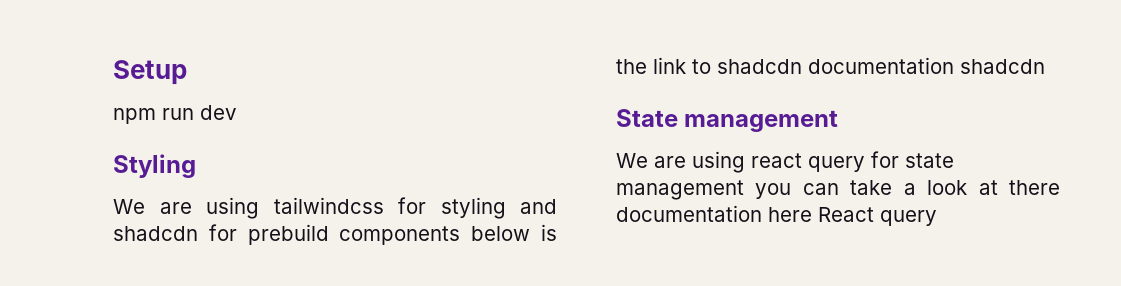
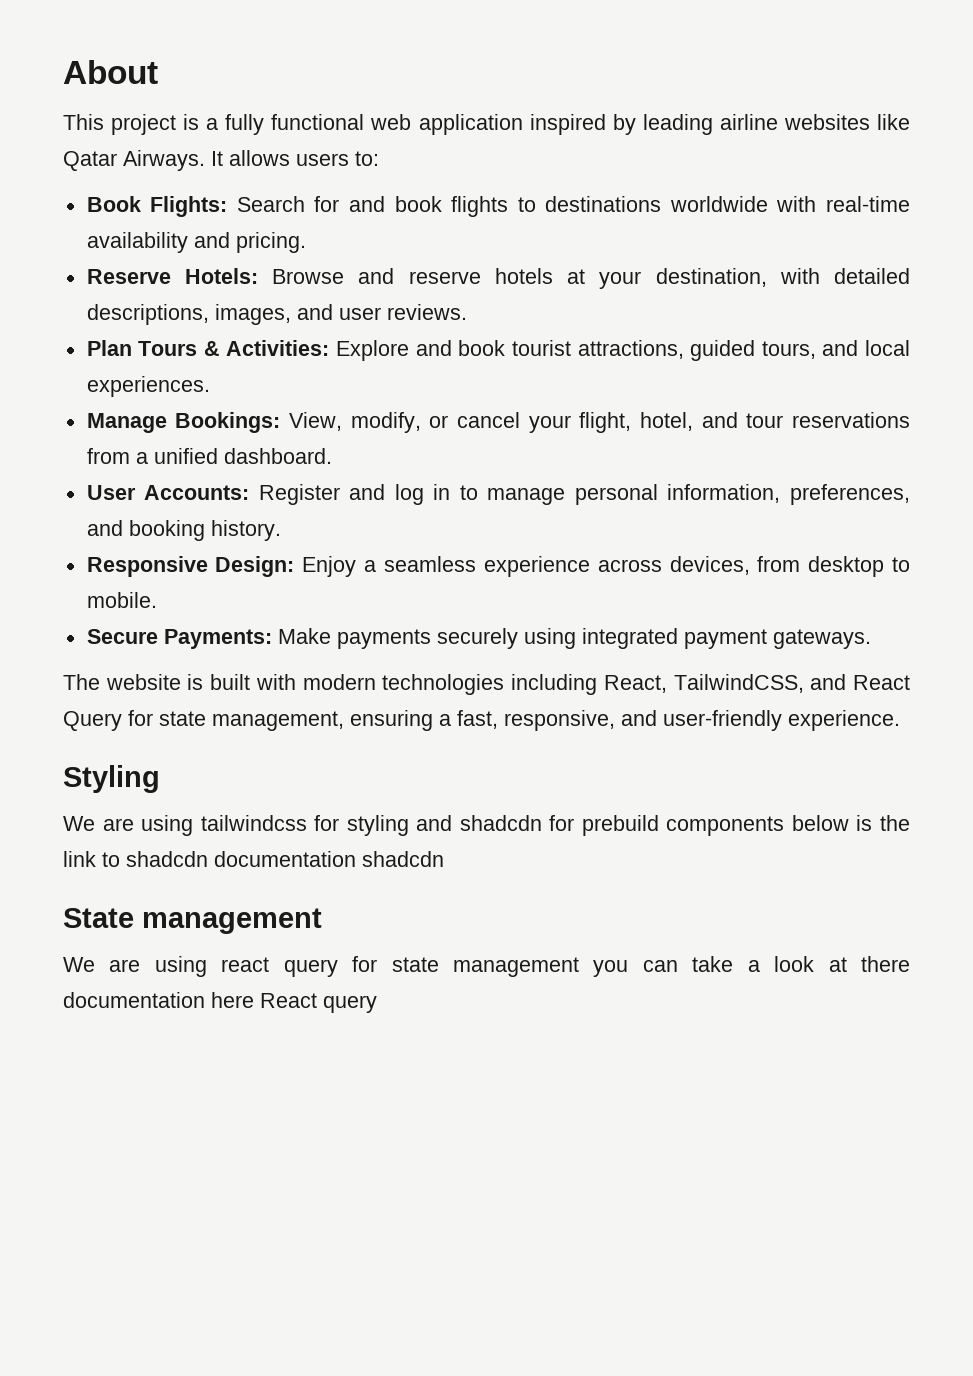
[113,60,187,85] [113,105,237,124] Setup // npm run dev -> [63,60,158,84] [63,114,911,135] [63,150,379,171] [86,196,911,217] [86,232,306,253] [86,268,911,289] [86,304,467,325] [86,340,910,361] [86,376,210,397] [86,412,910,433] [86,448,332,464] [86,484,911,505] [86,520,281,541] [86,556,911,577] [86,592,157,608] [86,628,871,649] [63,674,911,695] [63,710,900,731] About // This project is a fully functional web application inspired by leading airline websites like Qatar Airways. It allows users to: // Book Flights: Search for and book flights to destinations worldwide with real-time availability and pricing. // Reserve Hotels: Browse and reserve hotels at your destination, with detailed descriptions, images, and user reviews. // Plan Tours & Activities: Explore and book tourist attractions, guided tours, and local experiences. // Manage Bookings: View, modify, or cancel your flight, hotel, and tour reservations from a unified dashboard. // User Accounts: Register and log in to manage personal information, preferences, and booking history. // Responsive Design: Enjoy a seamless experience across devices, from desktop to mobile. // Secure Payments: Make payments securely using integrated payment gateways. // The website is built with modern technologies including React, TailwindCSS, and React Query for state management, ensuring a fast, responsive, and user-friendly experience.

